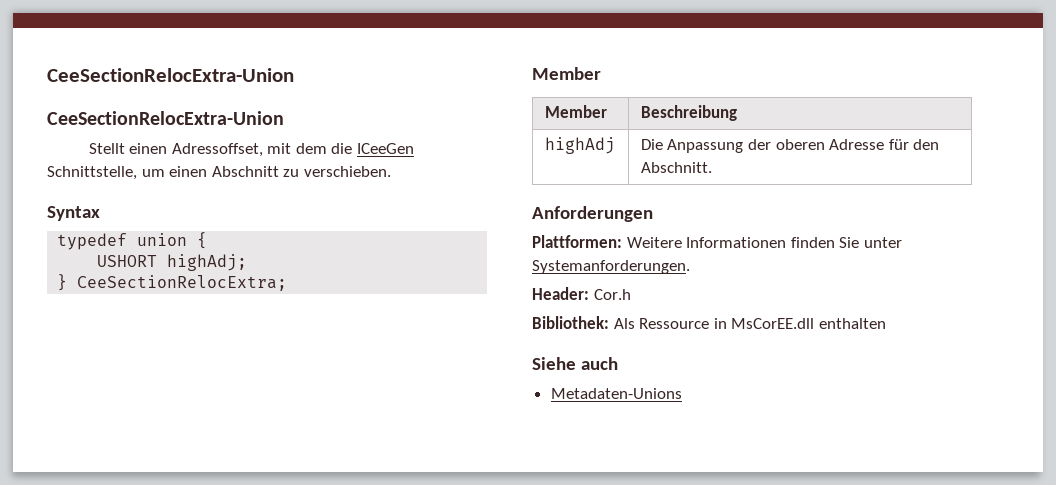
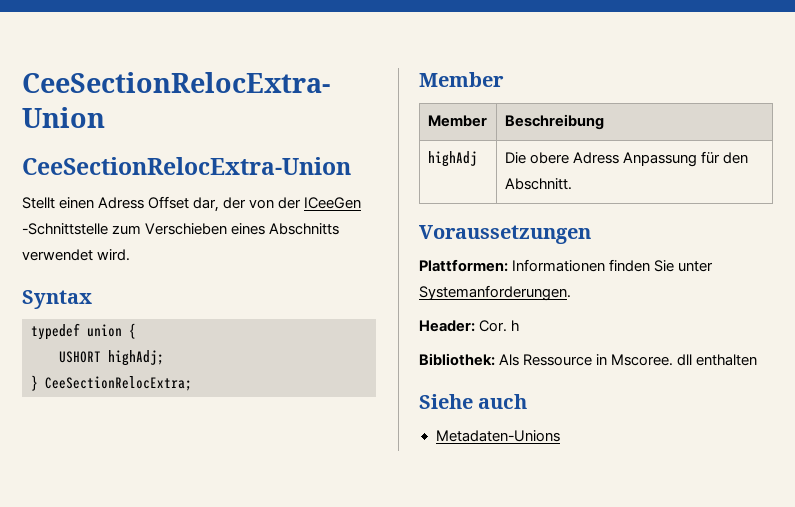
[171,143,415,157] [47,166,391,180] Adressoffset, mit dem die ICeeGen Schnittstelle, um einen Abschnitt zu verschieben. -> [98,196,362,212] [22,223,340,235] [22,249,131,261] Adress Offset dar, der von der ICeeGen -Schnittstelle zum Verschieben eines Abschnitts verwendet wird.
[667,139,885,153] Anpassung der oberen Adresse -> [529,152,698,167] obere Adress Anpassung
[532,206,653,222] Anforderungen -> [419,225,591,244] Voraussetzungen
[626,237,682,248] Weitere -> (508, 265) none
[593,289,631,300] Cor.h -> [479,320,520,332] Cor. h
[731,318,815,329] MsCorEE.dll -> [611,354,693,366] Mscoree. dll

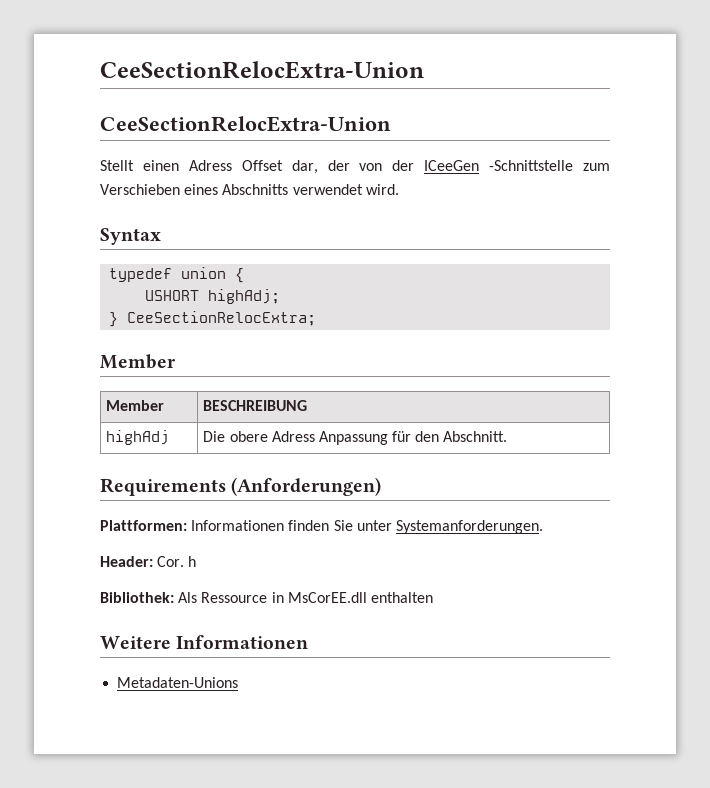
[504,114,604,130] Beschreibung -> [203,400,308,411] BESCHREIBUNG
[419,225,591,244] Voraussetzungen -> [100,477,382,496] Requirements (Anforderungen)
[611,354,693,366] Mscoree. dll -> [287,592,367,603] MsCorEE.dll
[419,394,528,409] Siehe auch -> [100,635,309,649] Weitere Informationen

